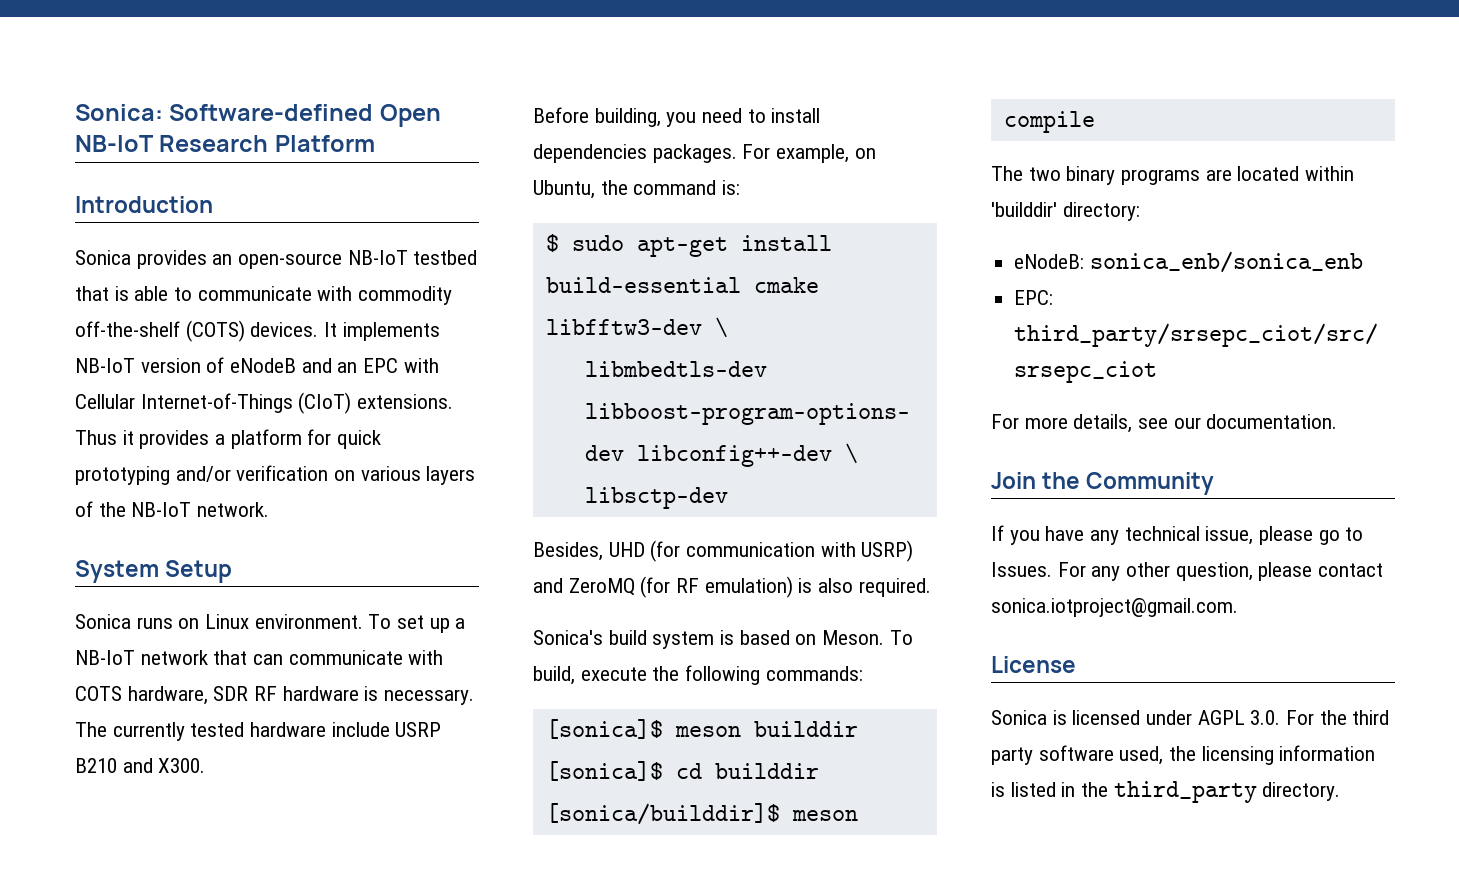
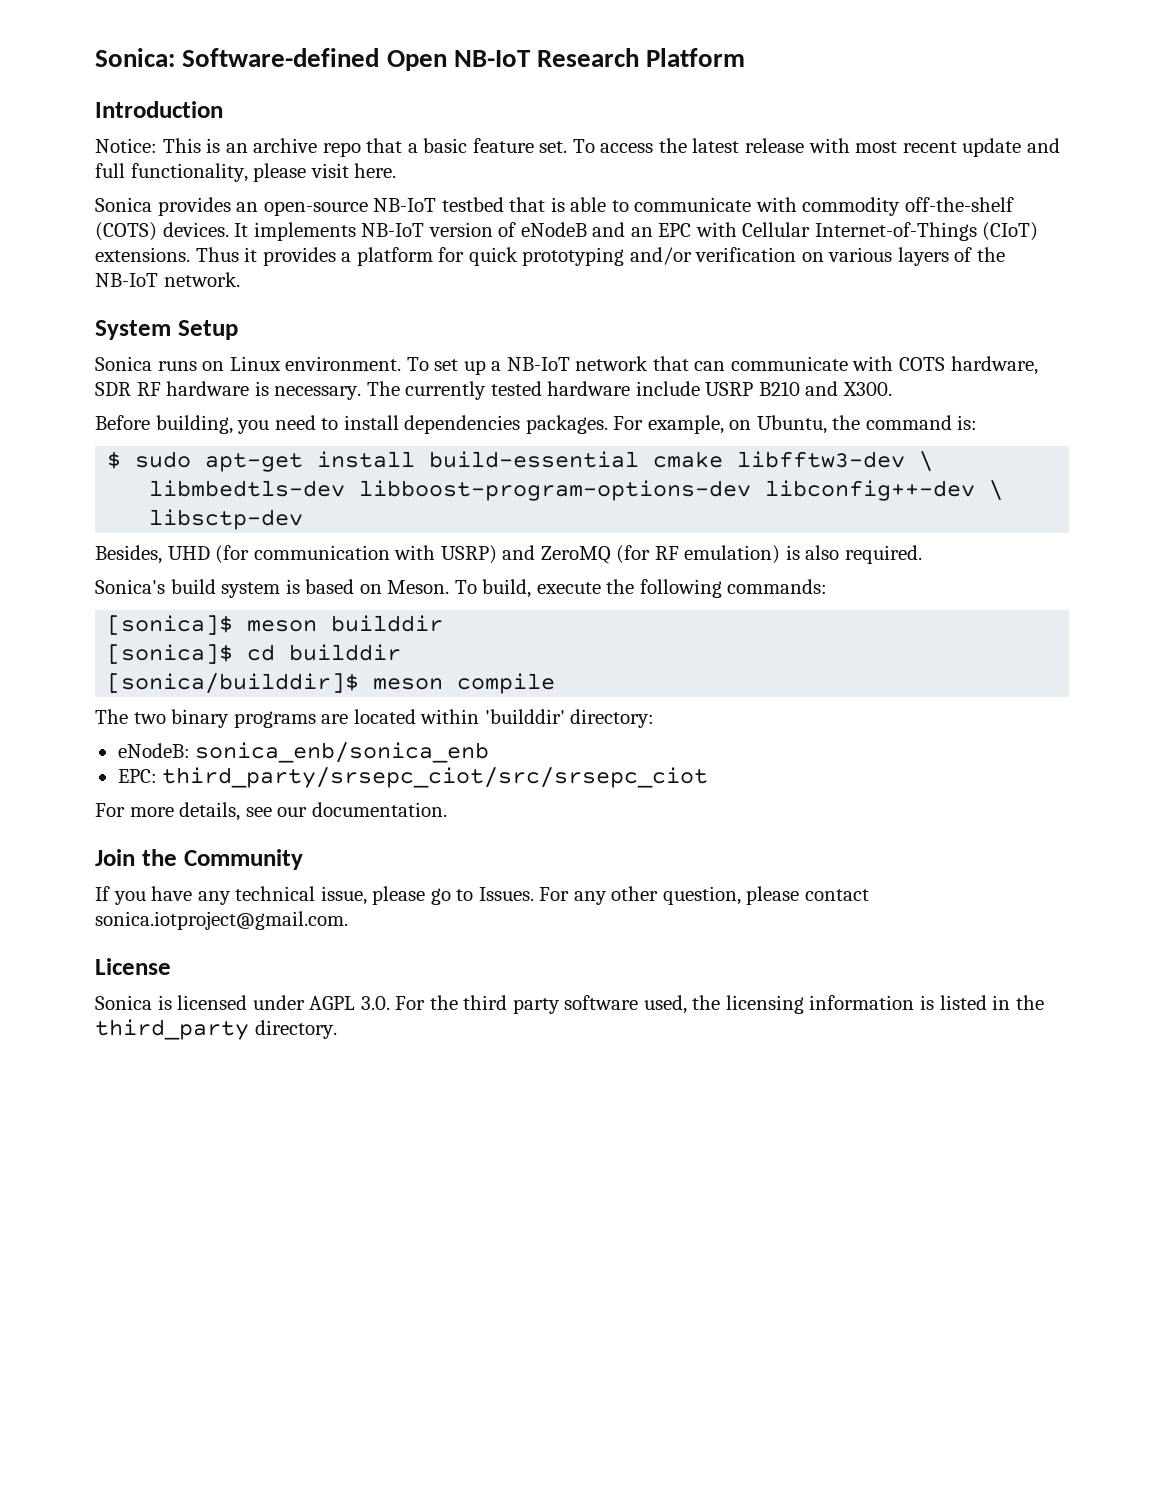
(213, 204) none -> [95,138,1060,157] [95,163,397,182] // Notice: This is an archive repo that a basic feature set. To access the latest release with most recent update and full functionality, please visit here.

